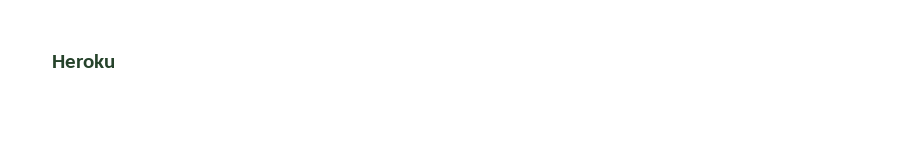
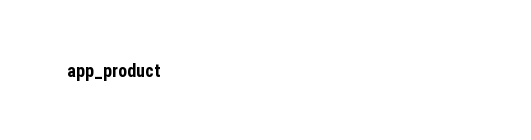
[52,54,115,68] Heroku -> [67,63,161,81] app_product

